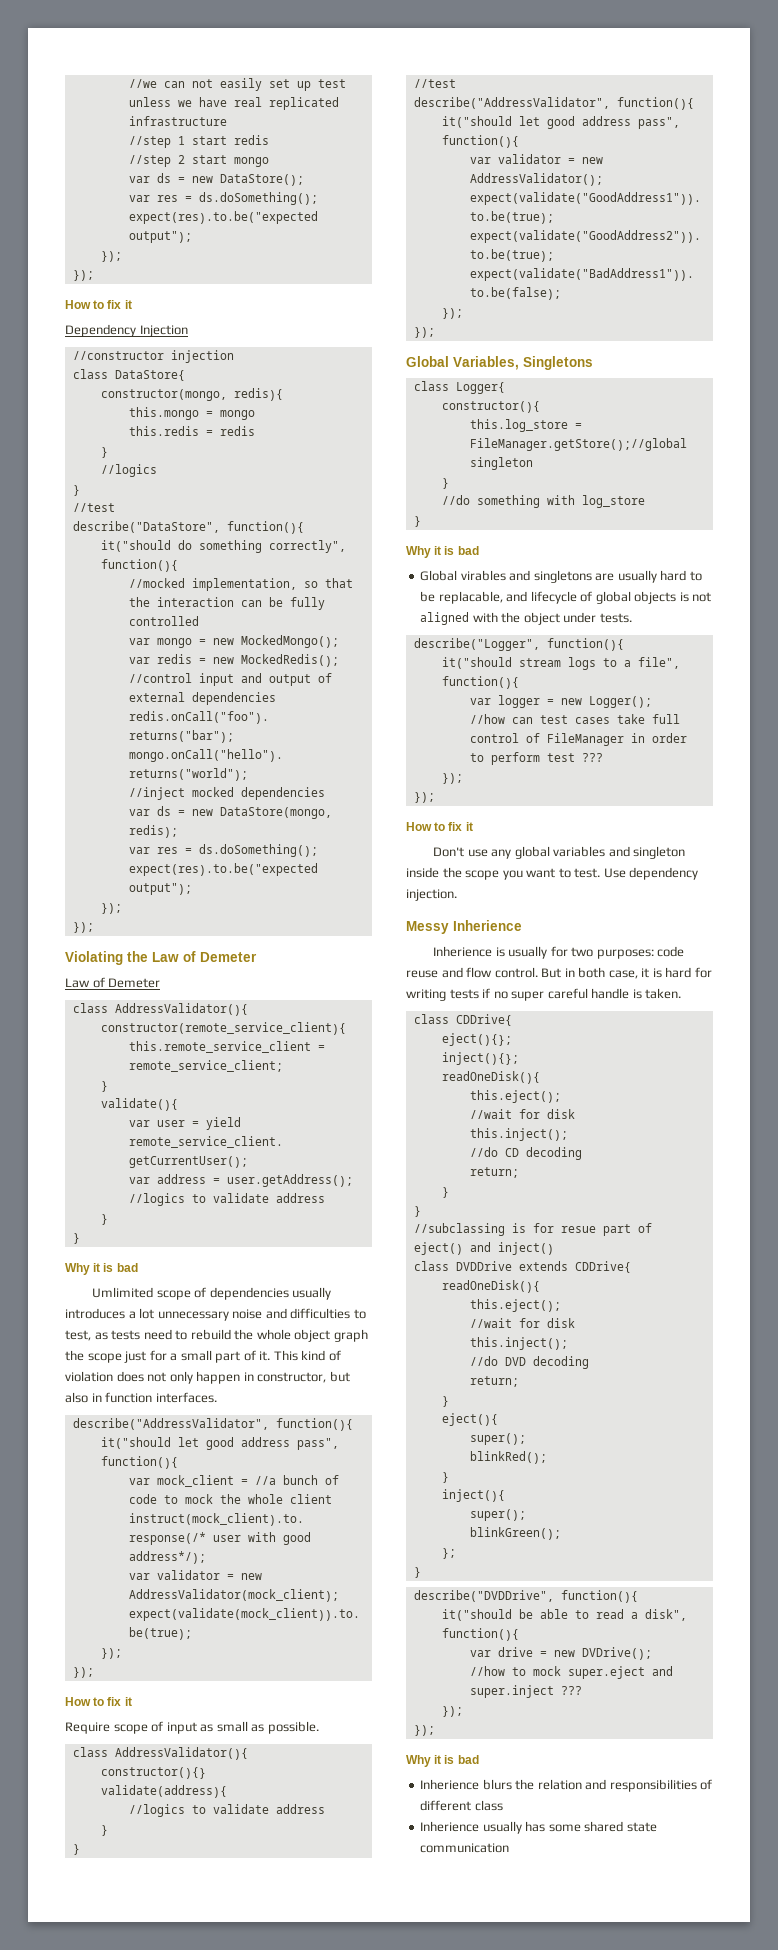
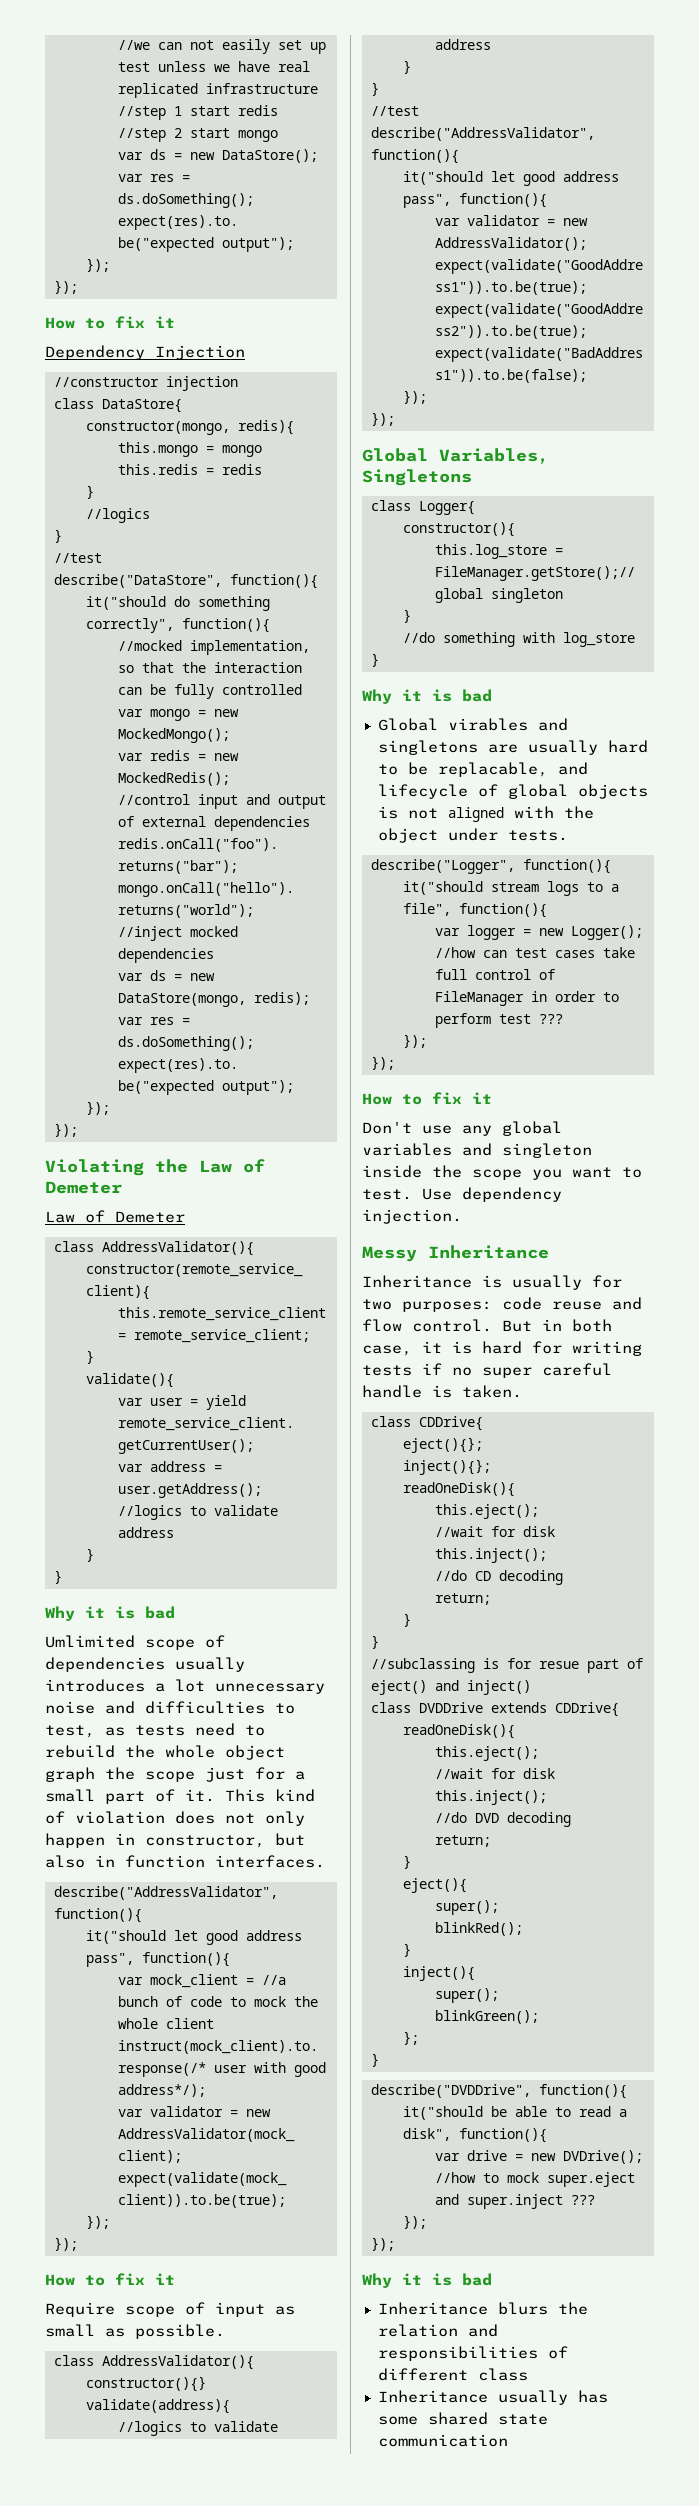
[453,920,522,931] [433,946,493,957] Inherience // Inherience -> [428,1245,549,1259] [362,1275,472,1288] Inheritance // Inheritance
[420,1779,480,1790] Inherience -> [377,2302,488,2315] Inheritance
[420,1821,480,1832] Inherience -> [377,2390,488,2403] Inheritance

